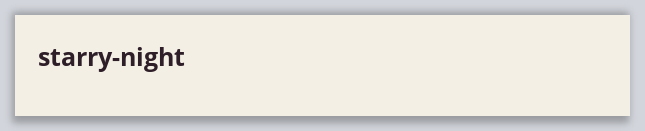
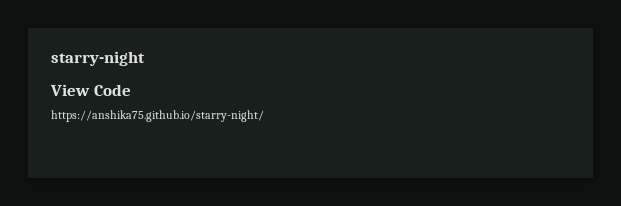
(185, 59) none -> [50,84,131,96] [51,110,264,122] // View Code // https://anshika75.github.io/starry-night/

